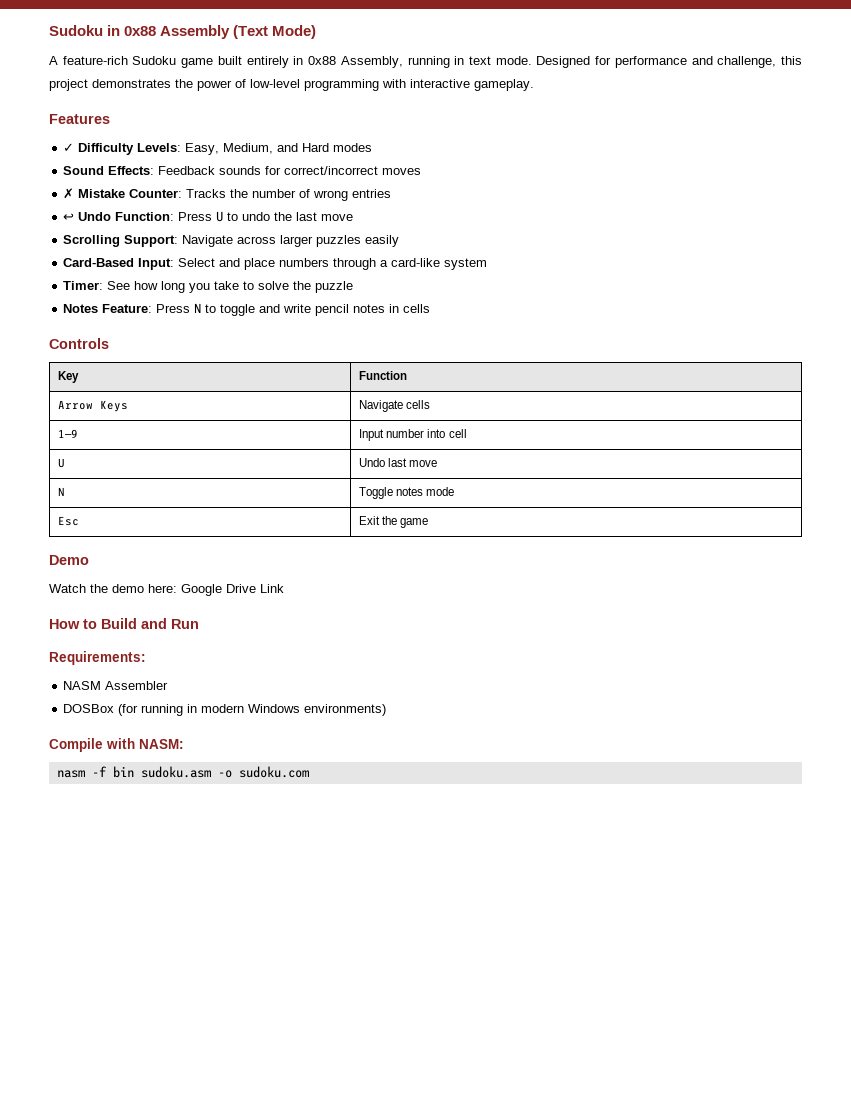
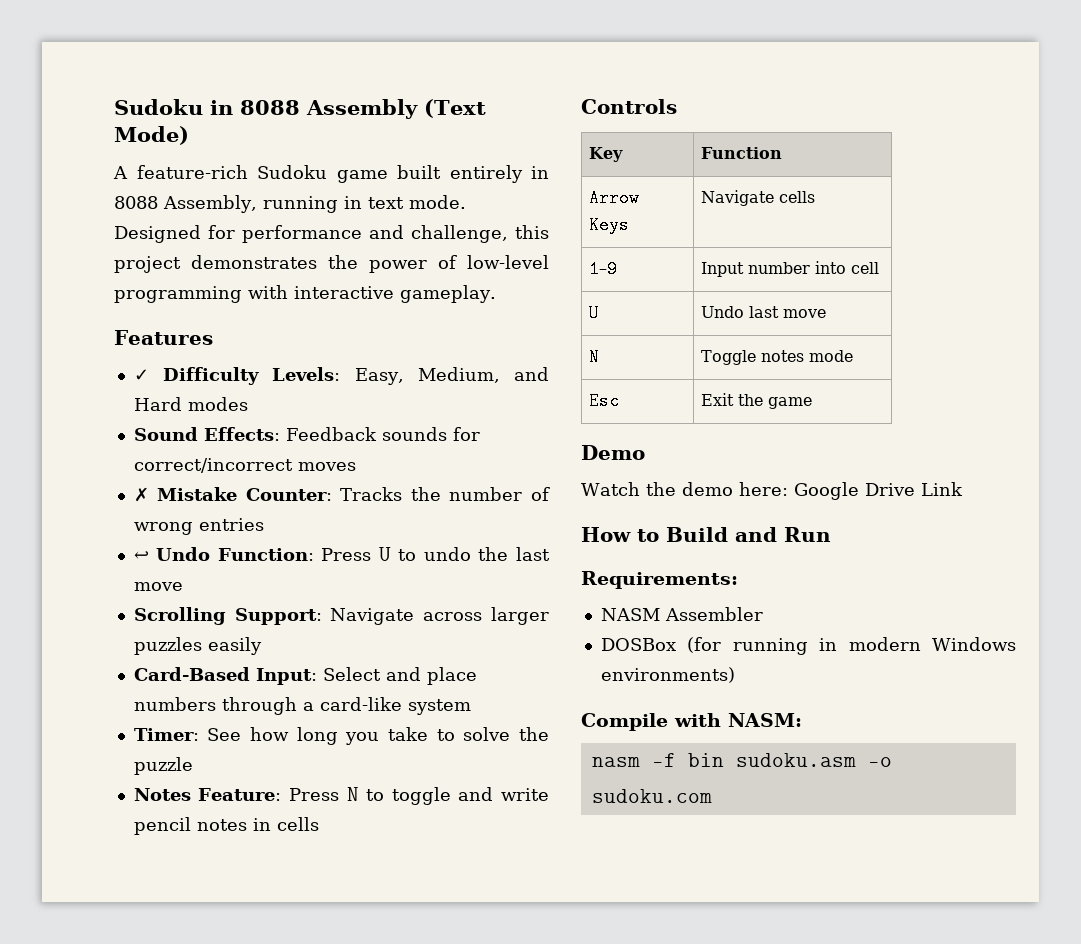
[124,26,157,36] 0x88 -> [240,100,300,115] 8088
[308,56,337,65] 0x88 -> [114,196,158,209] 8088

